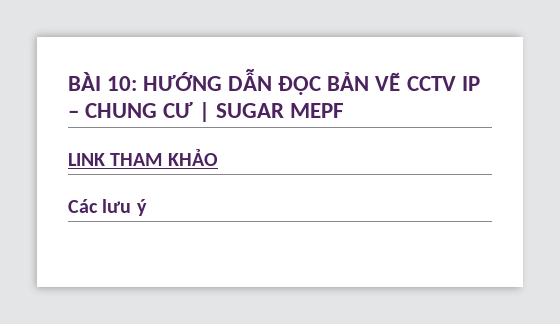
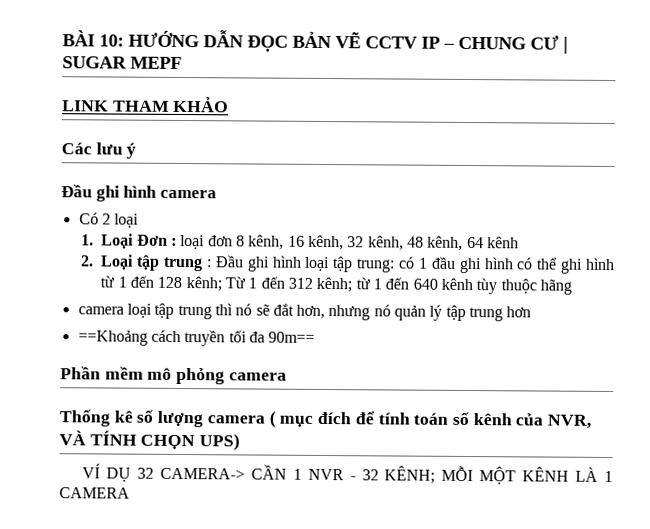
(147, 207) none -> [61,184,217,202] [78,212,140,228] [81,233,519,251] [80,254,615,274] [100,275,572,295] [77,302,532,322] [77,329,316,347] [60,366,287,385] [59,409,592,429] [59,430,241,451] [82,463,614,485] [59,487,130,499] // Đầu ghi hình camera // Có 2 loại // 1. Loại Đơn : loại đơn 8 kênh, 16 kênh, 32 kênh, 48 kênh, 64 kênh // 2. Loại tập trung : Đầu ghi hình loại tập trung: có 1 đầu ghi hình có thể ghi hình từ 1 đến 128 kênh; Từ 1 đến 312 kênh; từ 1 đến 640 kênh tùy thuộc hãng // camera loại tập trung thì nó sẽ đắt hơn, nhưng nó quản lý tập trung hơn // ==Khoảng cách truyền tối đa 90m== // Phần mềm mô phỏng camera // Thống kê số lượng camera ( mục đích để tính toán số kênh của NVR, VÀ TÍNH CHỌN UPS) // VÍ DỤ 32 CAMERA-> CẦN 1 NVR - 32 KÊNH; MỖI MỘT KÊNH LÀ 1 CAMERA

